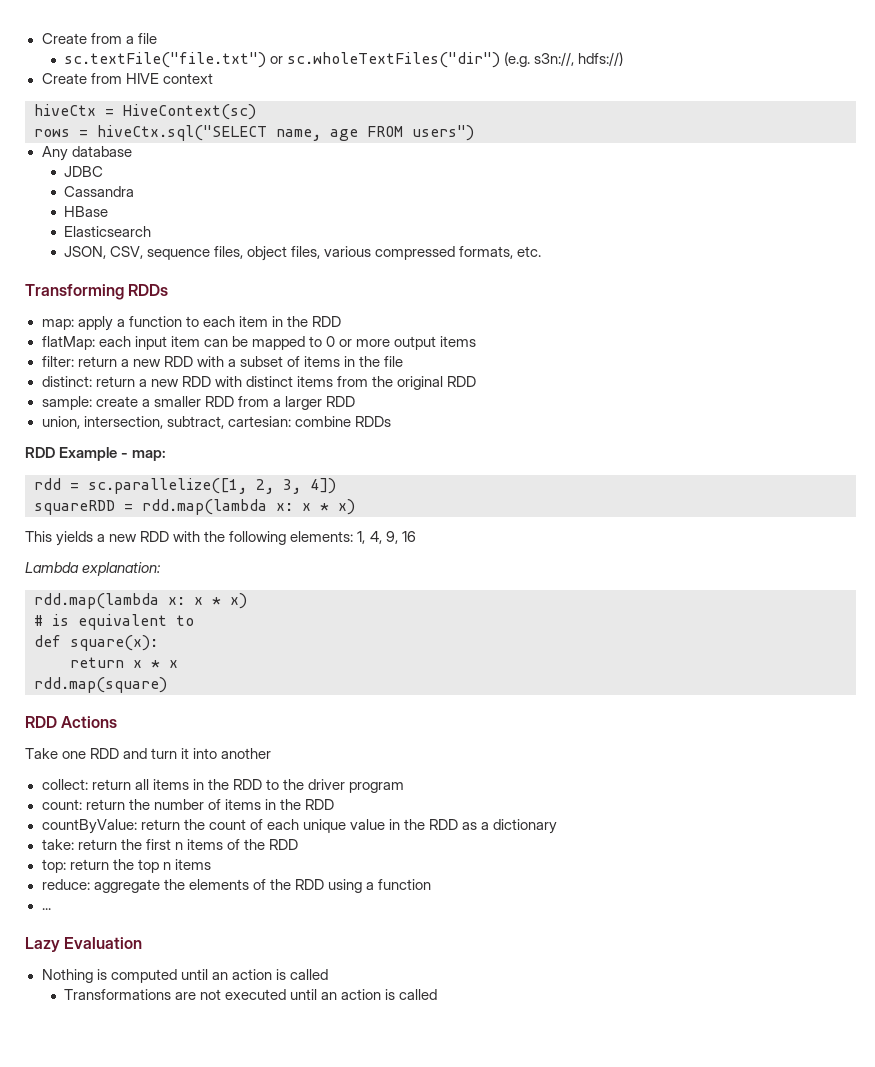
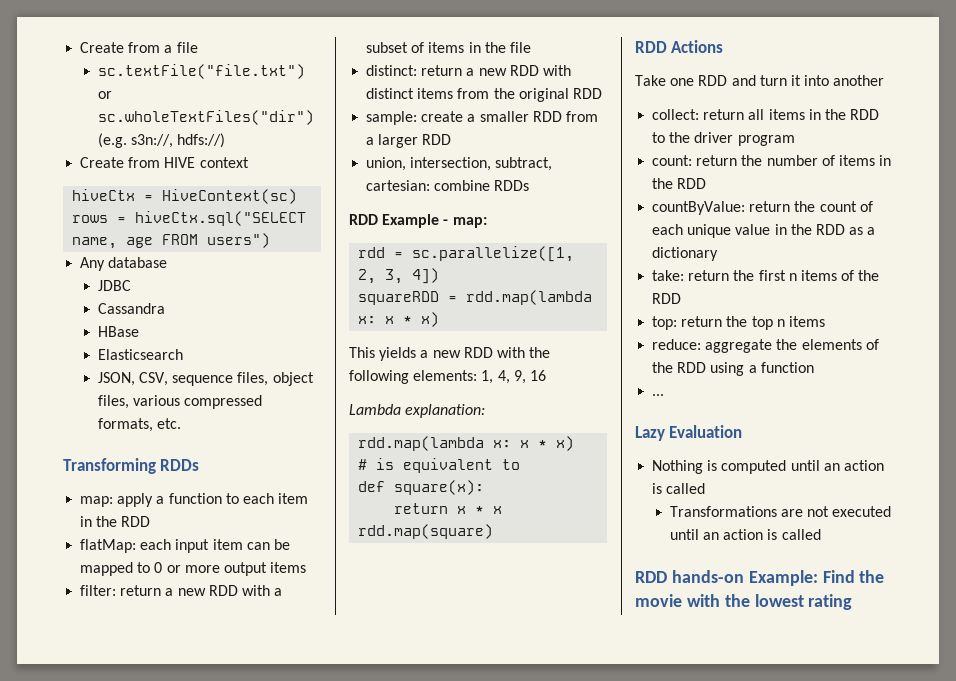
(438, 994) none -> [635,570,885,586] [635,594,853,610] // RDD hands-on Example: Find the movie with the lowest rating

